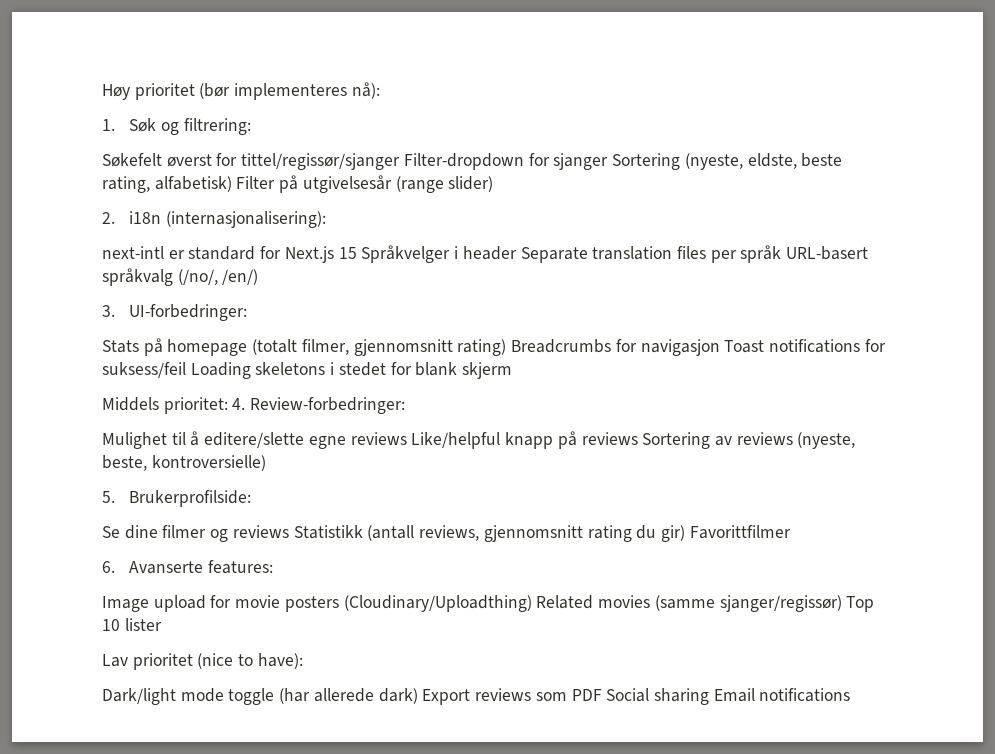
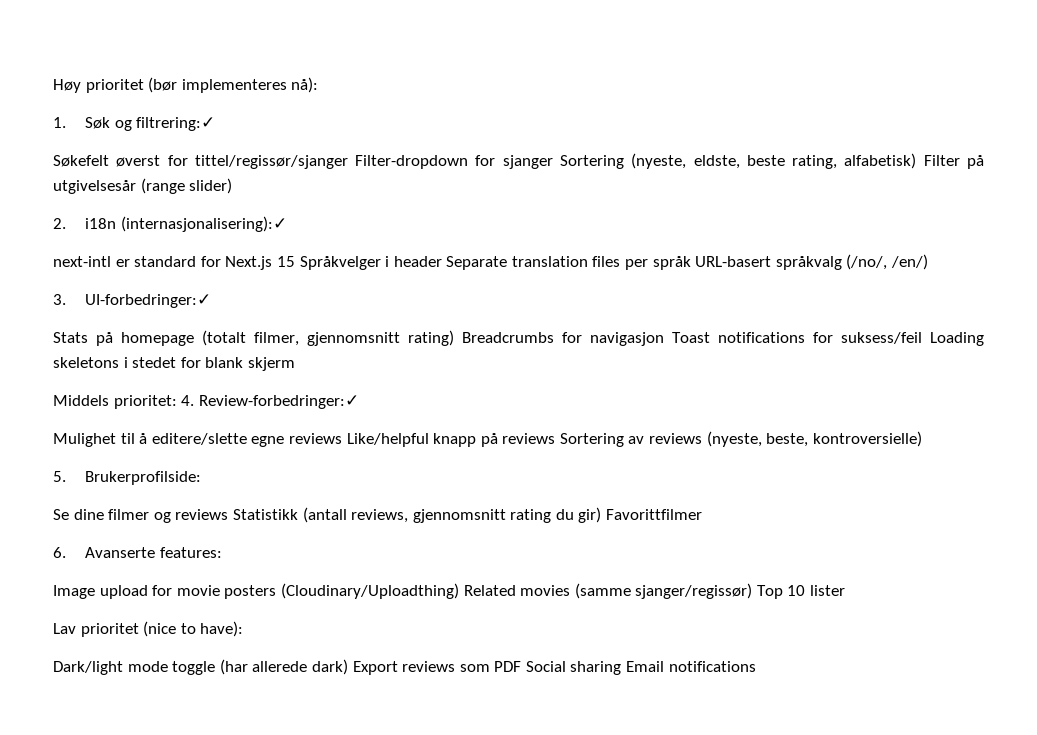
[183,118,251,135] filtrering: -> [136,117,216,131] filtrering:✓
[166,211,327,228] (internasjonalisering): -> [120,216,287,232] (internasjonalisering):✓
[129,304,248,321] UI-forbedringer: -> [85,294,212,308] UI-forbedringer:✓
[250,397,406,414] Review-forbedringer: -> [198,395,359,409] Review-forbedringer:✓

